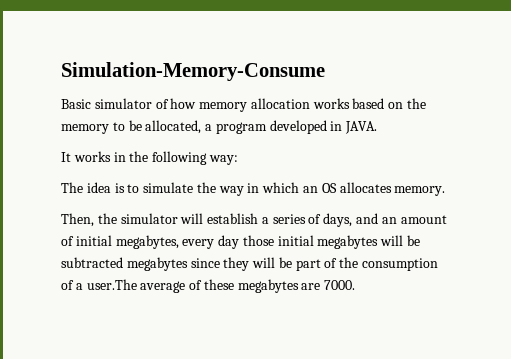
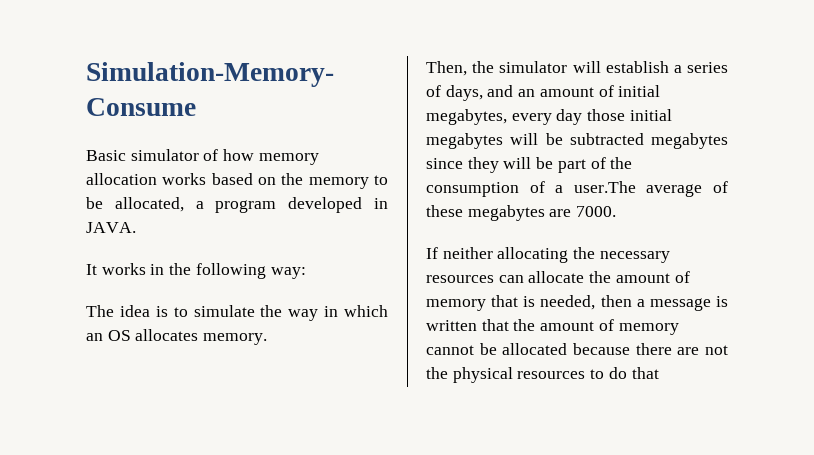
(356, 285) none -> [426,247,670,263] [426,271,690,283] [426,295,728,311] [426,319,679,335] [426,343,728,355] [426,367,659,383] // If neither allocating the necessary resources can allocate the amount of memory that is needed, then a message is written that the amount of memory cannot be allocated because there are not the physical resources to do that

